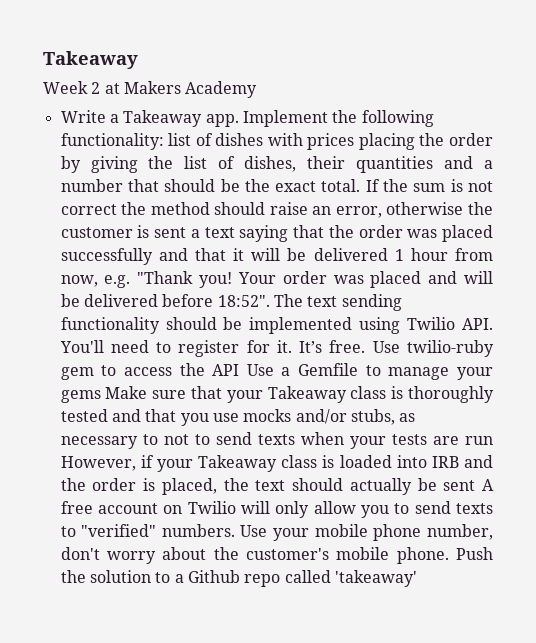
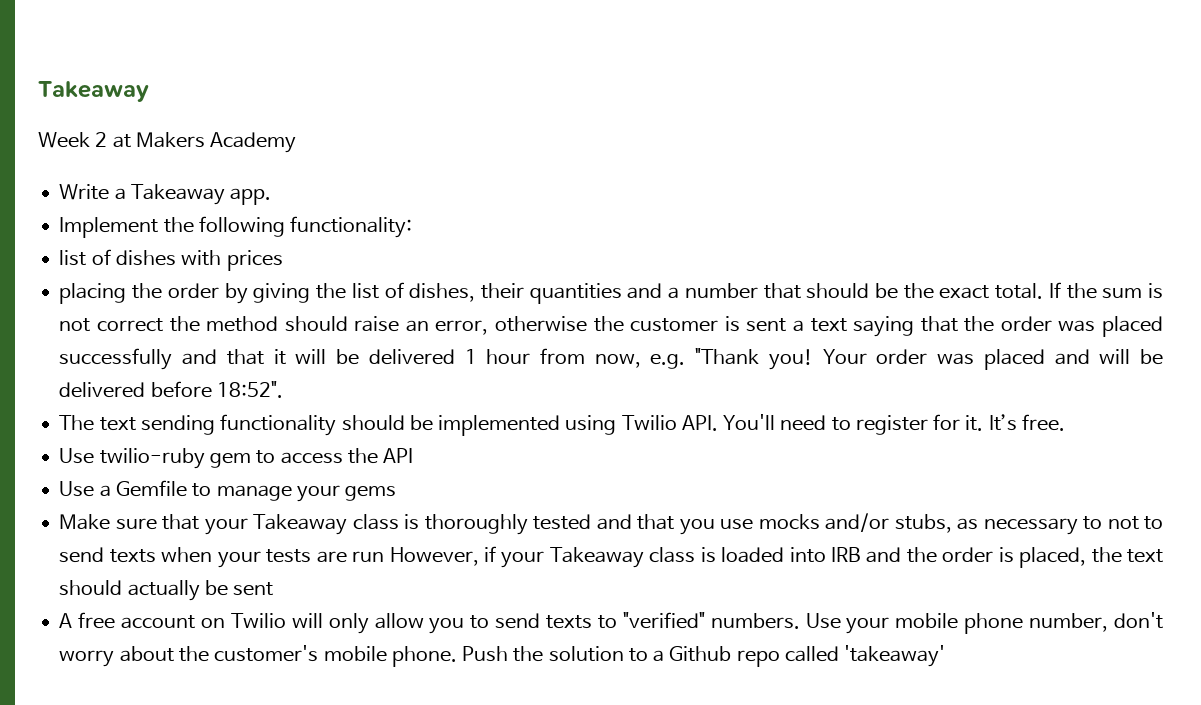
(239, 120) none -> (272, 196) //
(164, 141) none -> (413, 227) //
(355, 141) none -> (283, 260) //
(270, 301) none -> (283, 389) //
(366, 346) none -> (1065, 422) //
(240, 370) none -> (414, 455) //
(101, 396) none -> (397, 493) //
(476, 485) none -> (274, 589) //

